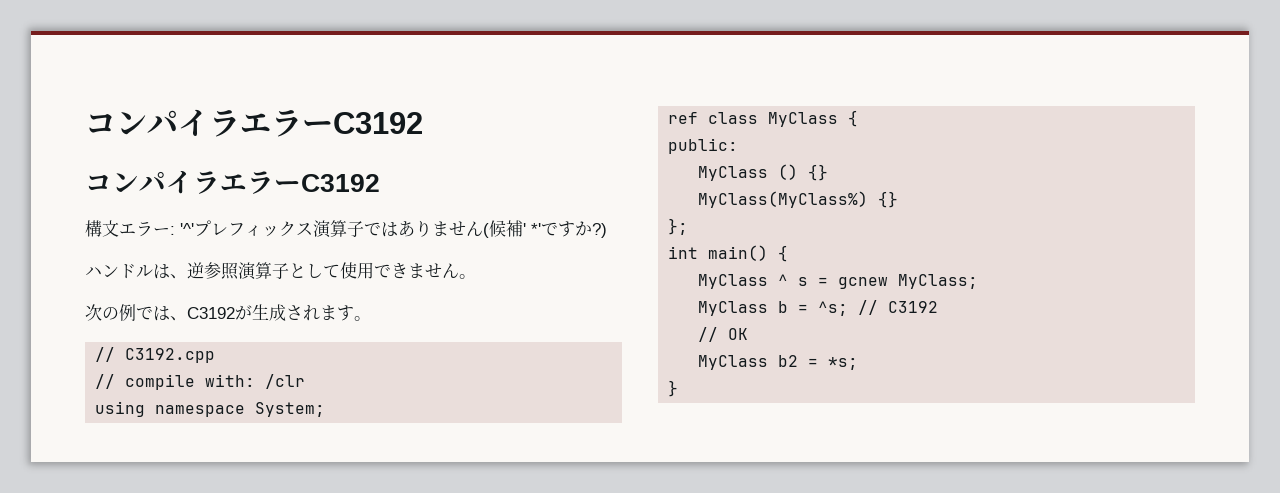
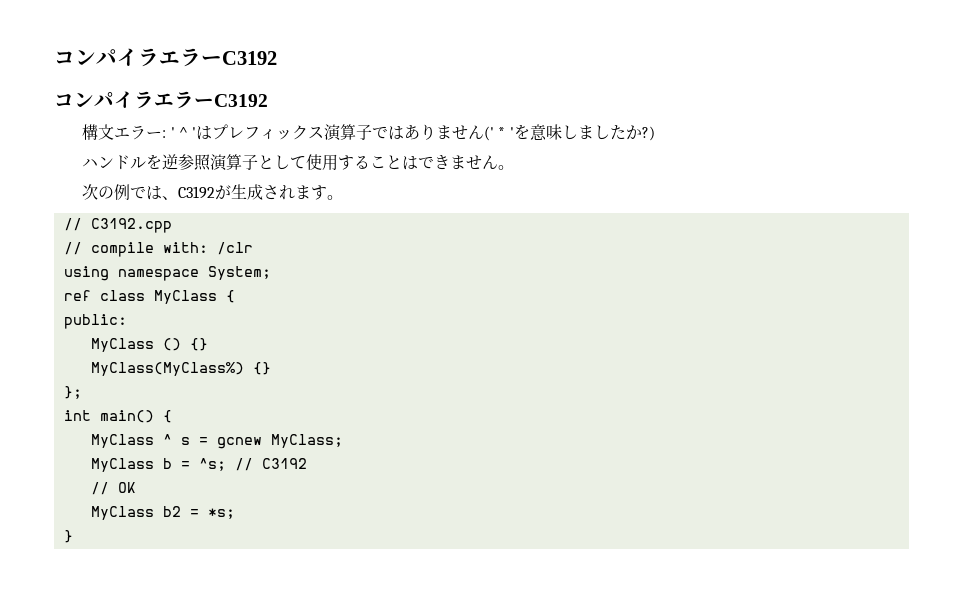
[180,223,194,235] '^' -> [170,126,213,140] ' ^ 'は
[483,220,575,238] (候補' *'です -> [484,124,626,141] (' * 'を意味しました
[153,264,187,279] は、 -> [146,154,163,170] を
(374, 270) none -> [338,155,419,170] することは

